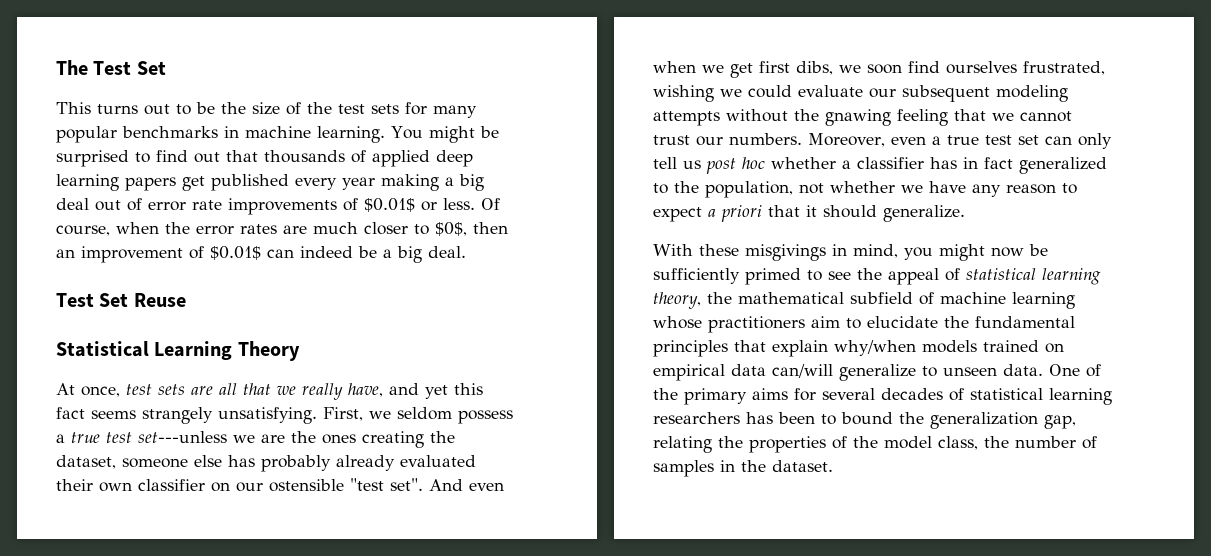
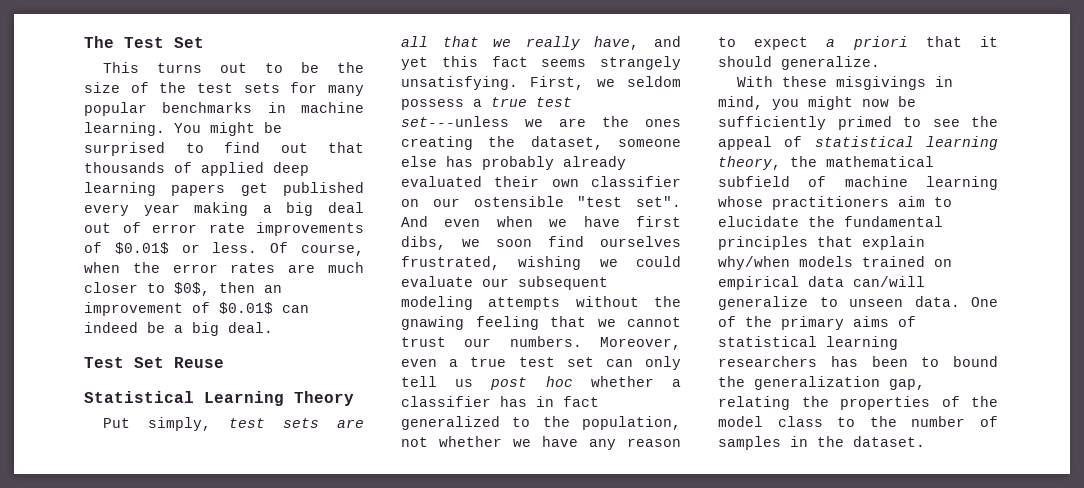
[56,383,120,397] At once, -> [103,417,212,431] Put simply,
[730,63,753,78] get -> [583,216,620,227] have
[794,388,943,401] for several decades -> (889, 321) none
[938,436,978,450] class, -> [777,416,856,427] class to

